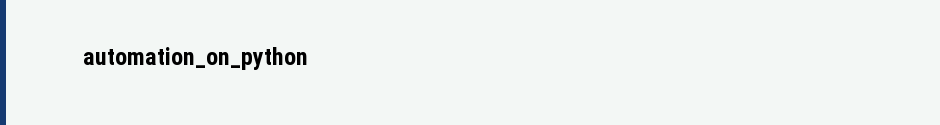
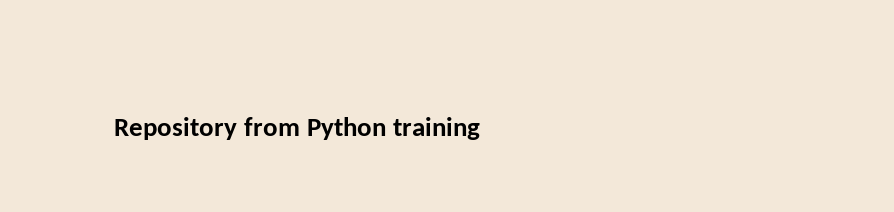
[83,47,308,70] automation_on_python -> [114,117,481,140] Repository from Python training

